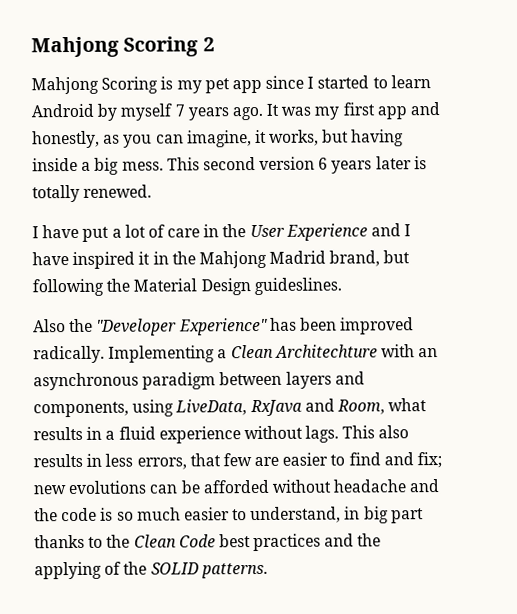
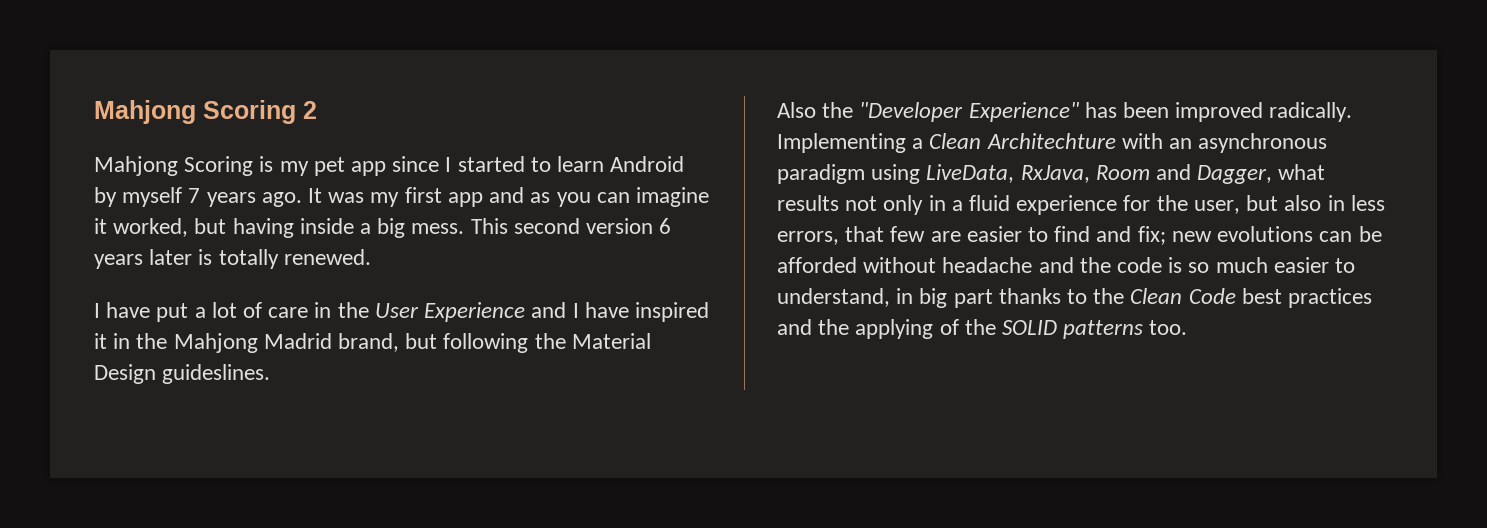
[32,130,100,149] honestly, -> (525, 195) none
[186,129,320,148] imagine, it works, -> [635,187,709,207] [94,218,189,237] imagine it worked,
[219,371,365,389] [33,398,428,418] [33,425,410,444] [33,453,83,468] between layers and components, using LiveData, RxJava and Room, what results in a fluid experience without lags. This also results -> [871,164,1326,184] [777,195,1322,215] using LiveData, RxJava, Room and Dagger, what results not only in a fluid experience for the user, but also
[200,562,268,579] patterns. -> [1063,320,1188,339] patterns too.

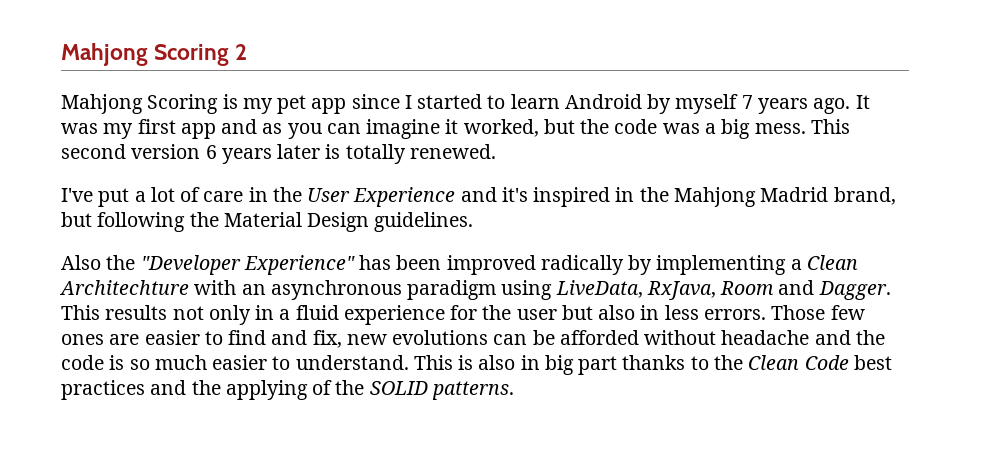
[232,218,354,238] having inside -> [580,119,700,134] the code was
[94,302,151,318] I have -> [61,188,93,202] I've
[572,302,709,322] [94,333,107,349] I have inspired it -> [501,187,611,207] it's inspired
[162,364,271,384] guideslines. -> [374,212,474,232] guidelines.
[1269,102,1353,122] [777,133,906,153] radically. Implementing -> [540,255,787,275] radically by implementing
[1197,164,1326,184] Dagger, what -> [818,281,891,300] [61,305,100,320] Dagger. This
[1193,200,1240,214] user, -> [516,309,557,320] user
[777,226,926,245] errors, that few -> [703,305,865,320] [61,334,104,345] errors. Those few ones
[1137,226,1166,245] fix; -> [312,330,342,348] fix,
[777,288,890,307] understand, -> [295,355,516,370] understand. This is also
[1063,320,1188,339] patterns too. -> [431,381,514,400] patterns.

